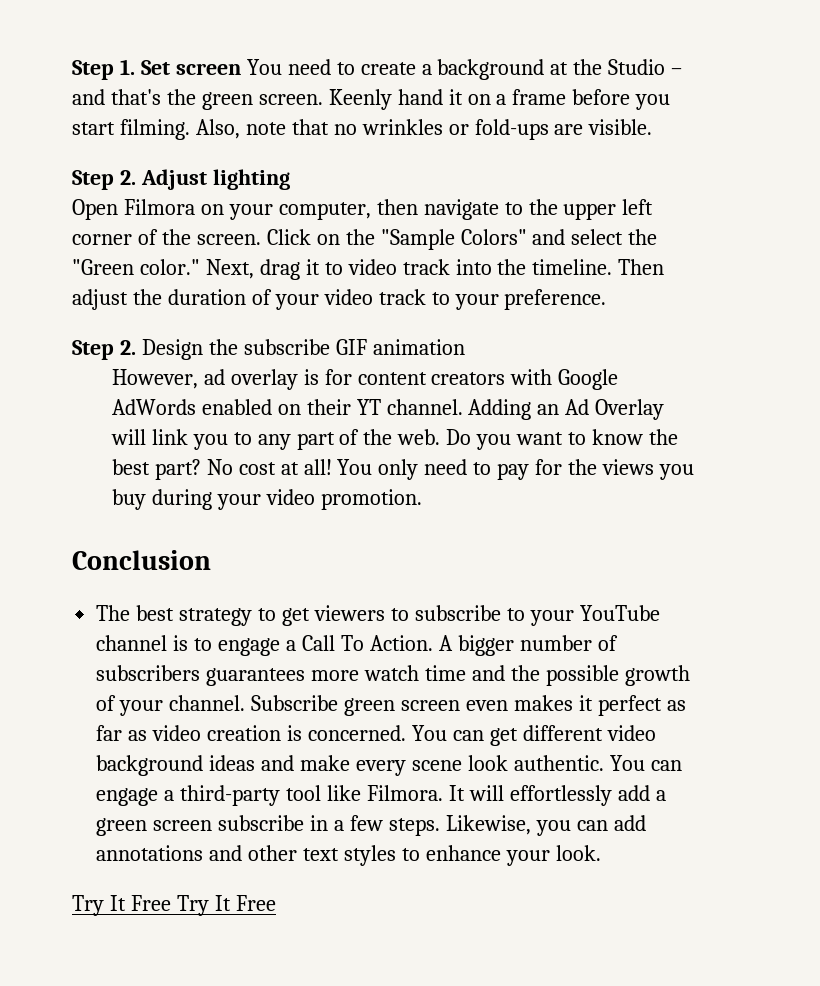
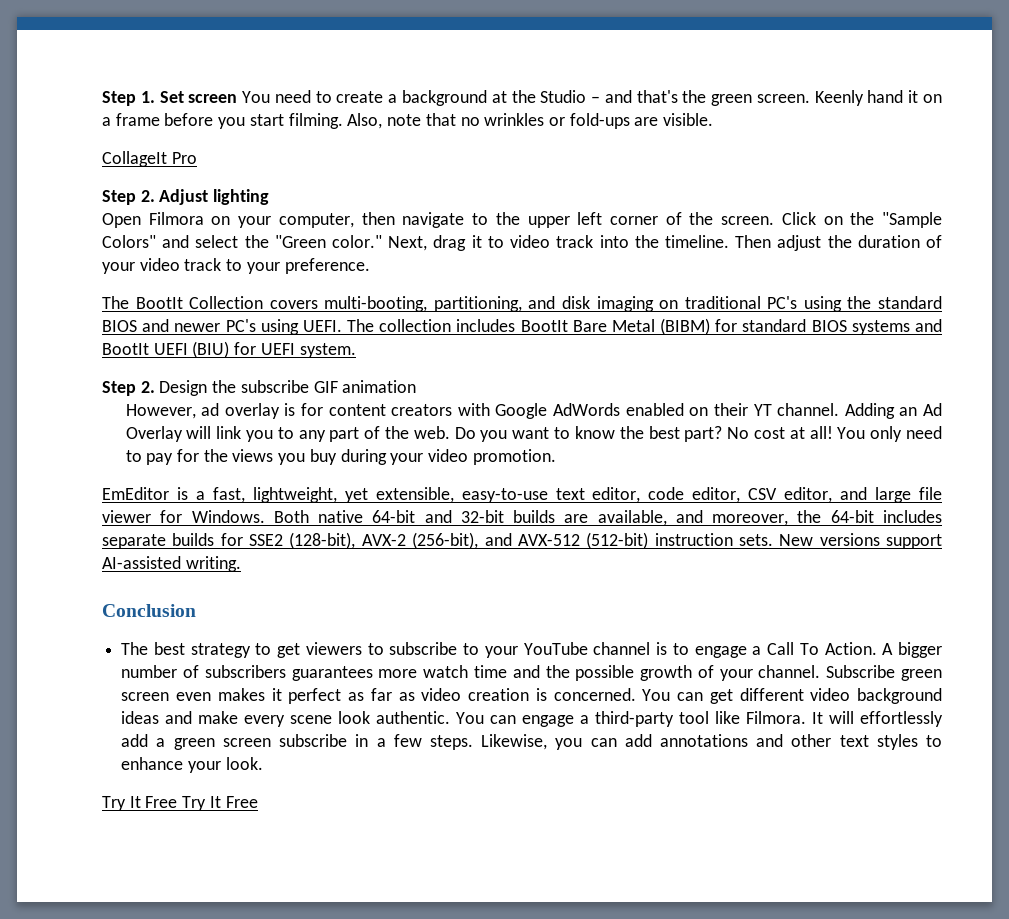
(653, 127) none -> [102,151,197,167] // CollageIt Pro
(607, 299) none -> [102,296,942,312] [102,318,942,335] [102,341,356,358] // The BootIt Collection covers multi-booting, partitioning, and disk imaging on traditional PC's using the standard BIOS and newer PC's using UEFI. The collection includes BootIt Bare Metal (BIBM) for standard BIOS systems and BootIt UEFI (BIU) for UEFI system.
(422, 499) none -> [102,487,942,503] [102,510,942,526] [102,532,942,549] [102,556,241,572] // EmEditor is a fast, lightweight, yet extensible, easy-to-use text editor, code editor, CSV editor, and large file viewer for Windows. Both native 64-bit and 32-bit builds are available, and moreover, the 64-bit includes separate builds for SSE2 (128-bit), AVX-2 (256-bit), and AVX-512 (512-bit) instruction sets. New versions support AI-assisted writing.

